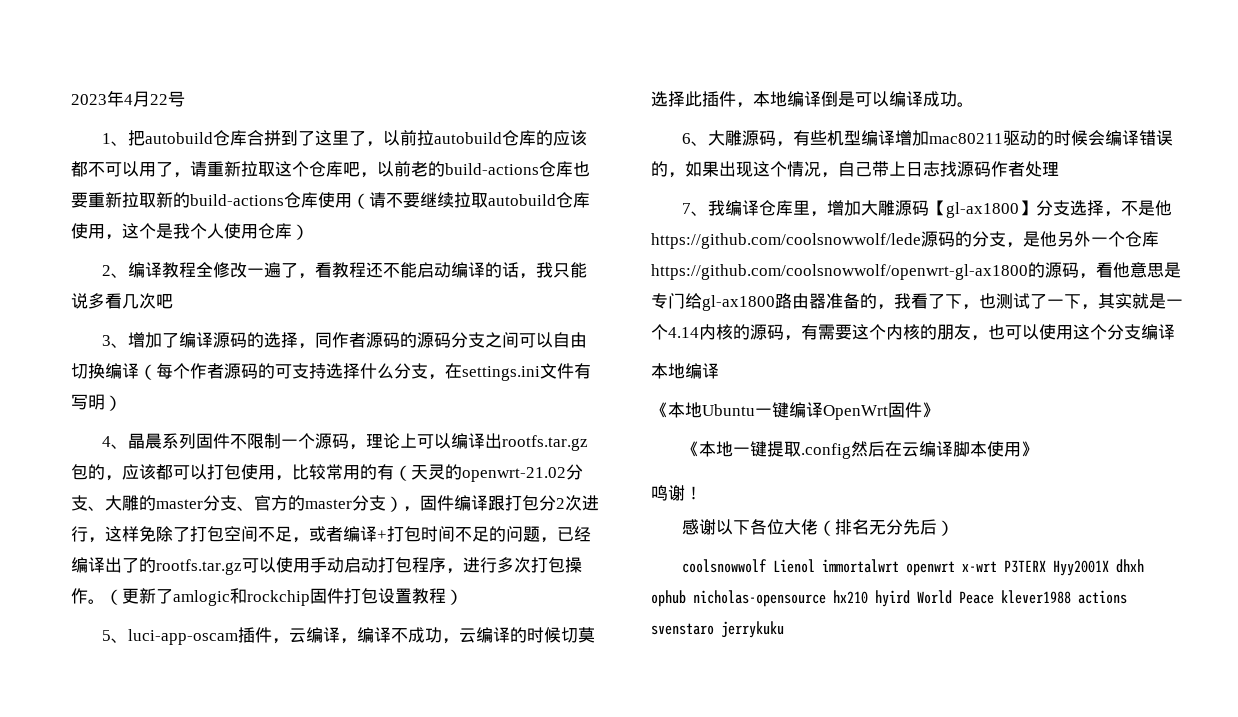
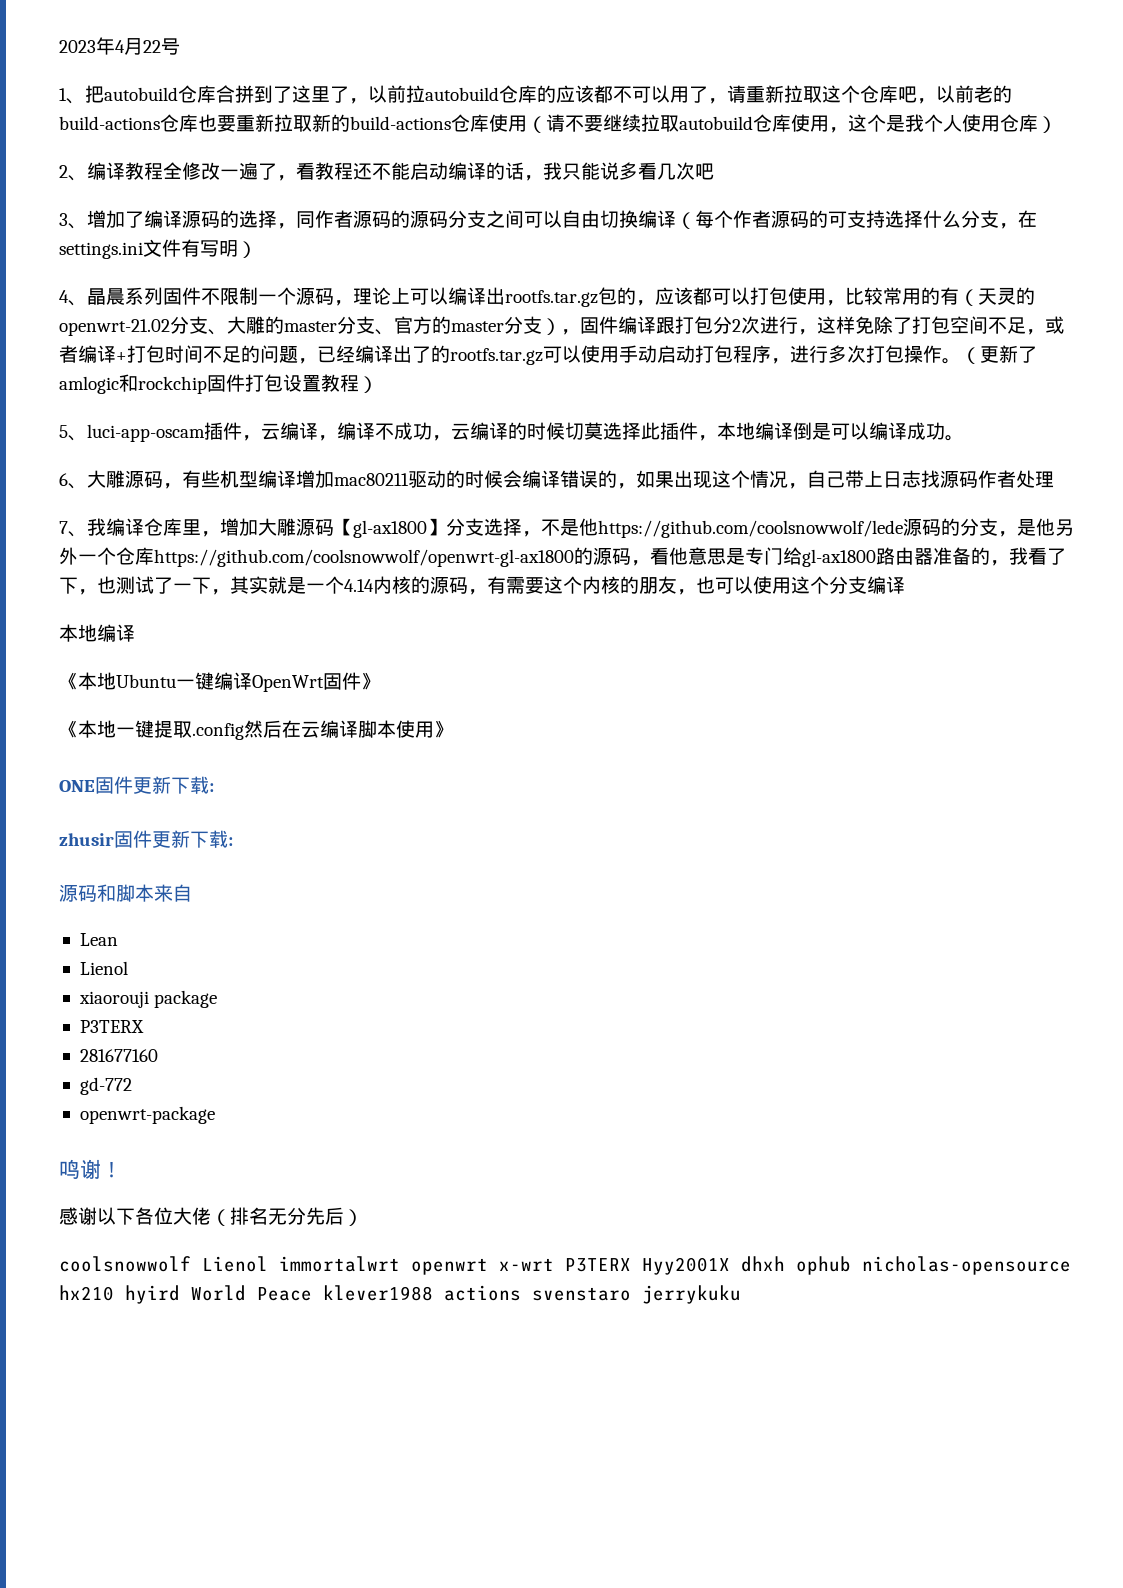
(1039, 449) none -> [59,776,214,794] [59,830,233,848] [59,884,192,902] [79,933,118,946] [79,961,128,975] [78,990,218,1008] [79,1020,144,1033] [79,1049,158,1062] [79,1077,132,1095] [79,1106,215,1124] // ONE固件更新下载: // zhusir固件更新下载: // 源码和脚本来自 // Lean // Lienol // xiaorouji package // P3TERX // 281677160 // gd-772 // openwrt-package

